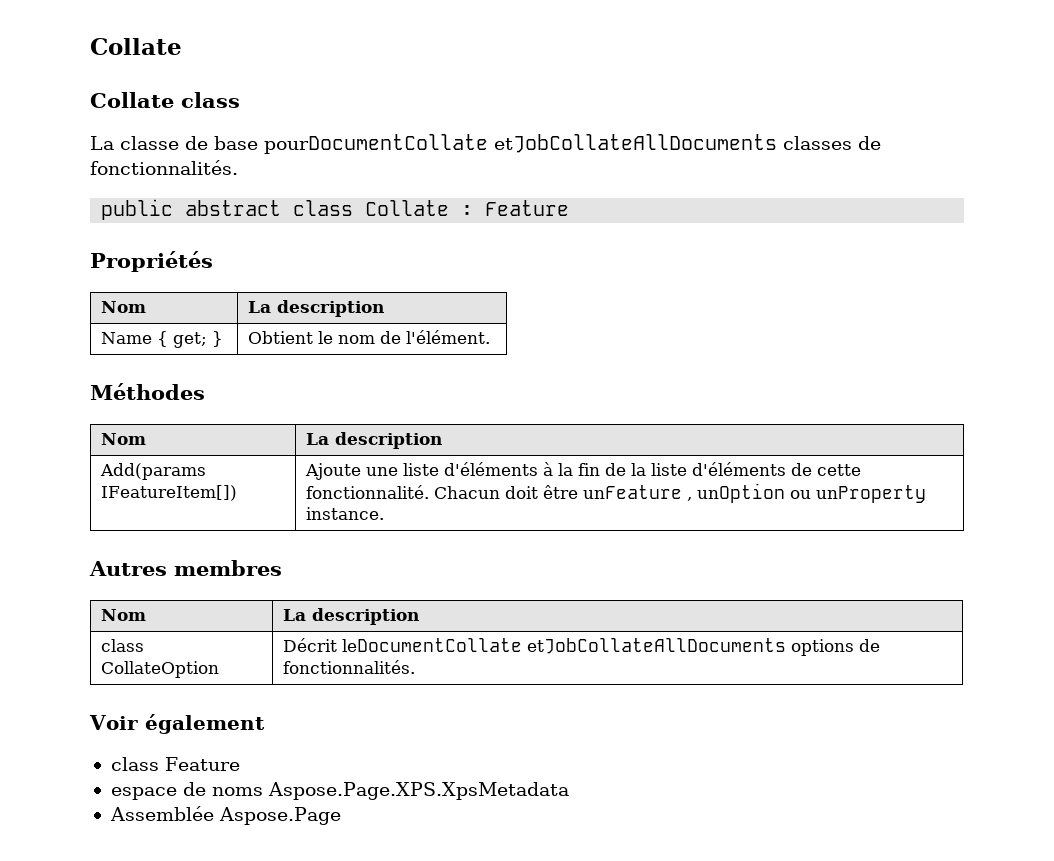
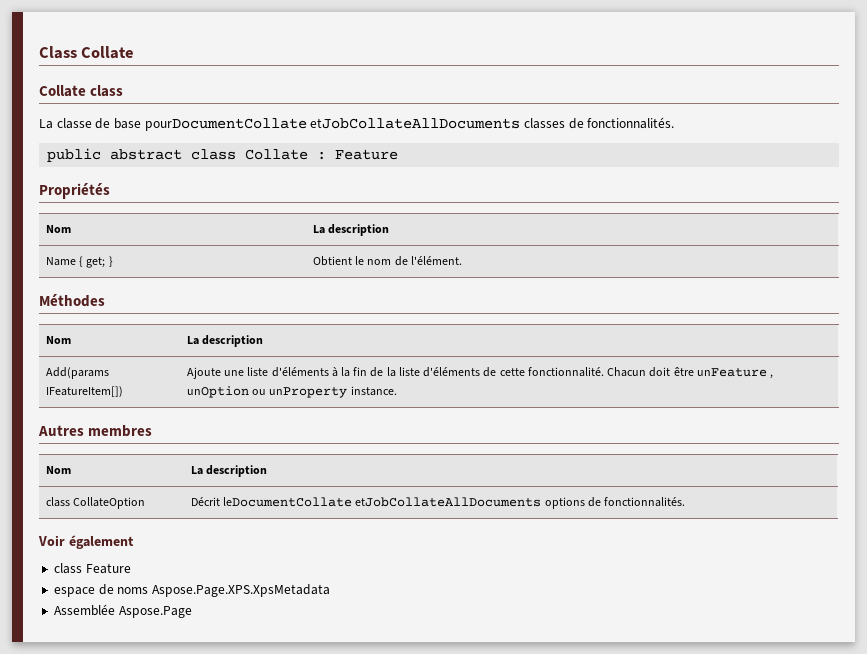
(90, 46) none -> [39,46,77,59] Class

